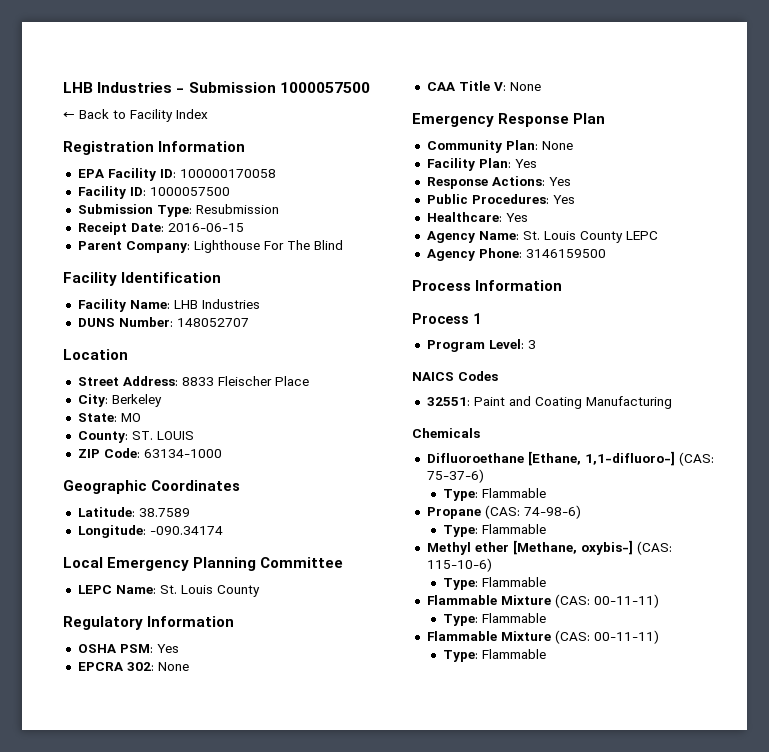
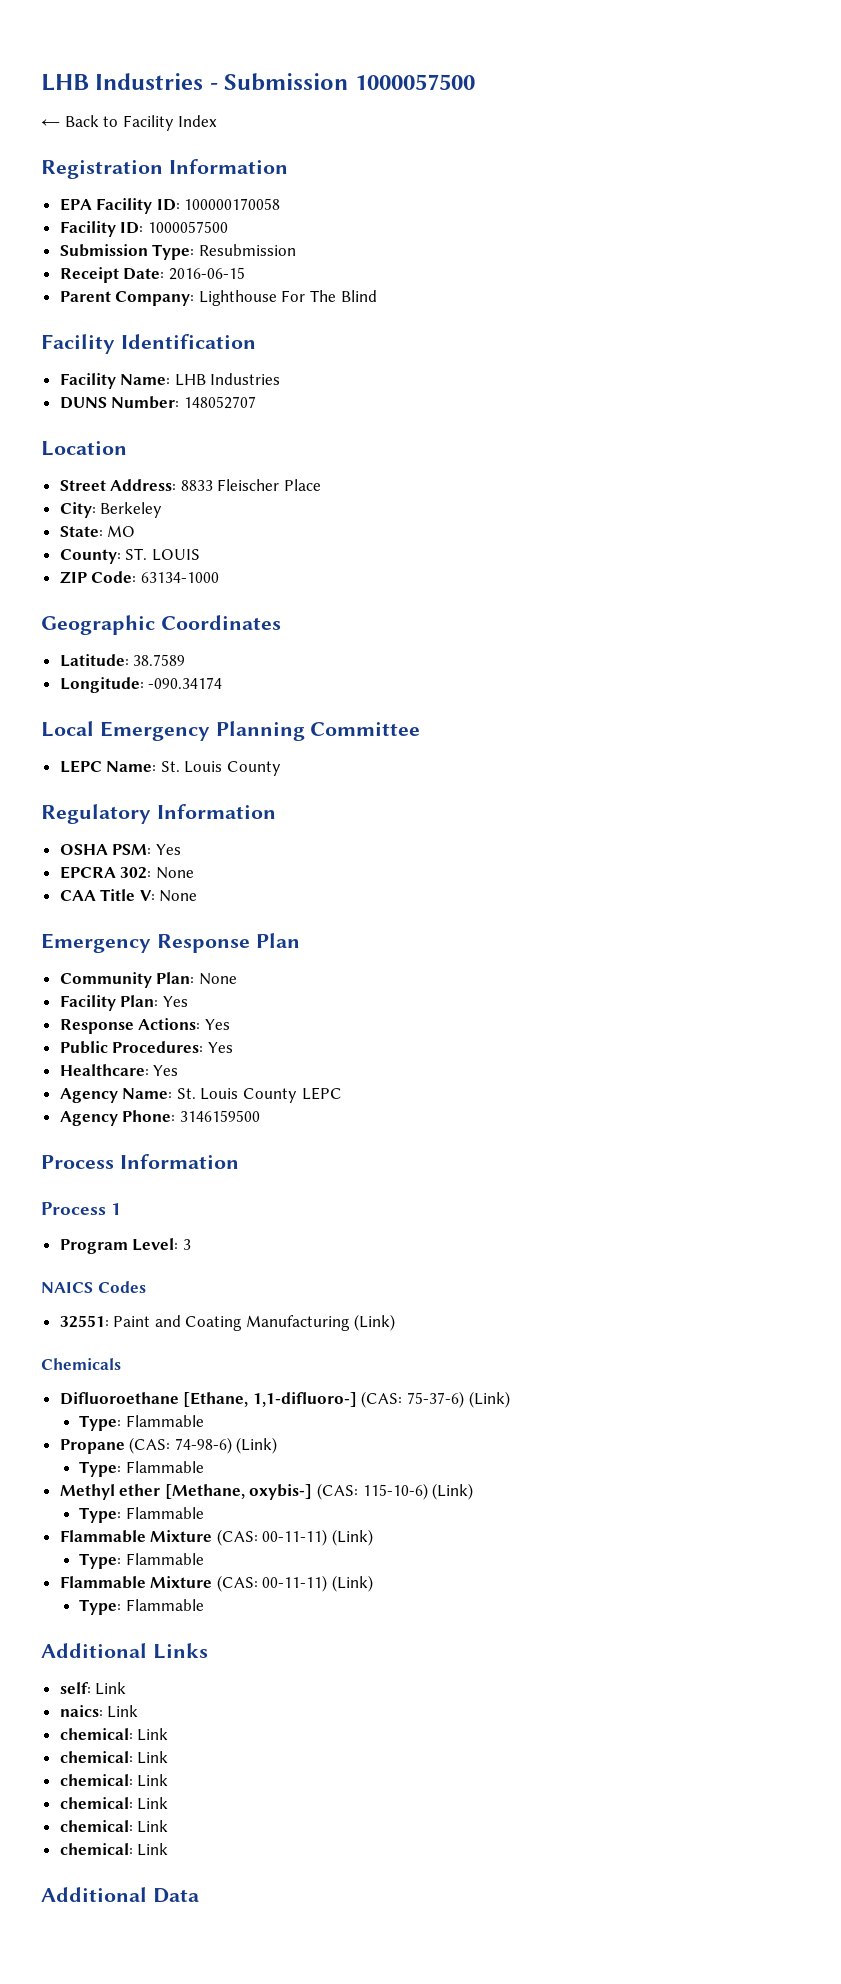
(672, 402) none -> [353,1314,395,1331] (Link)
(484, 476) none -> [468,1391,510,1408] (Link)
(581, 512) none -> [236,1437,278,1454] (Link)
[442,577,546,590] [426,594,659,608] [442,613,546,626] [426,630,659,644] [442,649,546,662] // Type: Flammable // Flammable Mixture (CAS: 00-11-11) // Type: Flammable // Flammable Mixture (CAS: 00-11-11) // Type: Flammable -> [432,1483,474,1500] [79,1507,204,1523] [59,1529,374,1546] [79,1553,204,1569] [59,1575,374,1592] [79,1599,204,1615] [41,1643,208,1659] [59,1682,127,1695] [59,1705,139,1718] [59,1728,169,1741] [59,1751,169,1764] [59,1774,169,1787] [59,1797,169,1810] [59,1820,169,1833] [59,1843,169,1856] [41,1887,199,1903] (Link) // Type: Flammable // Flammable Mixture (CAS: 00-11-11) (Link) // Type: Flammable // Flammable Mixture (CAS: 00-11-11) (Link) // Type: Flammable // Additional Links // self: Link // naics: Link // chemical: Link // chemical: Link // chemical: Link // chemical: Link // chemical: Link // chemical: Link // Additional Data

